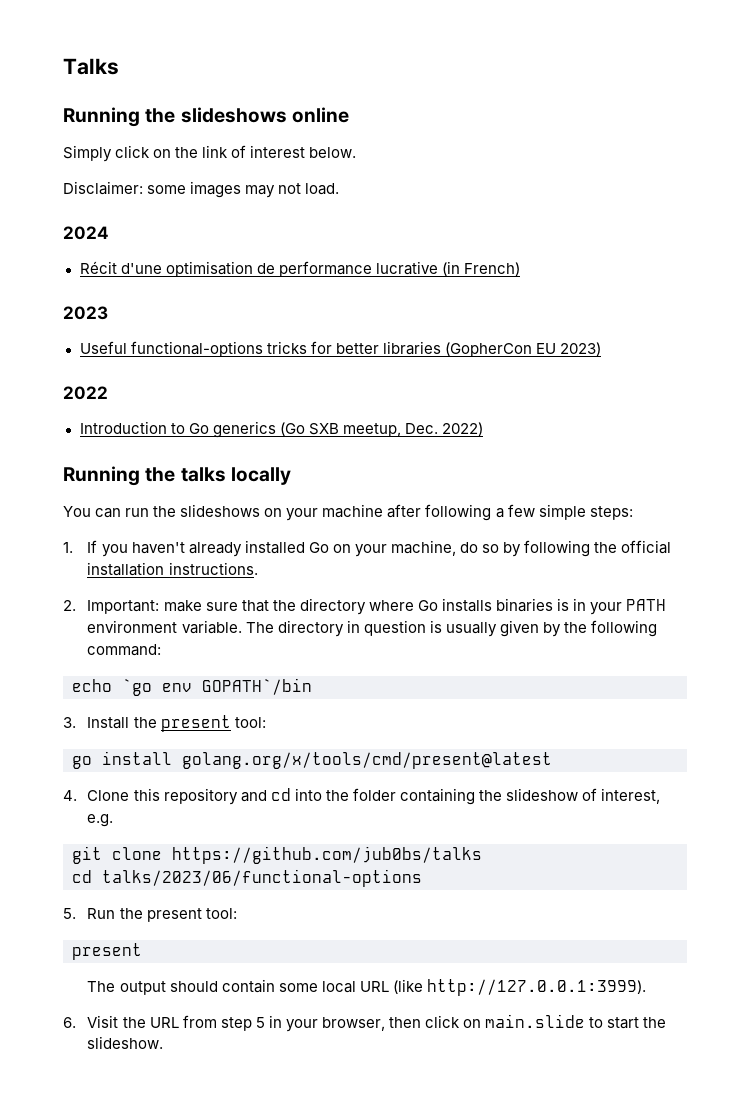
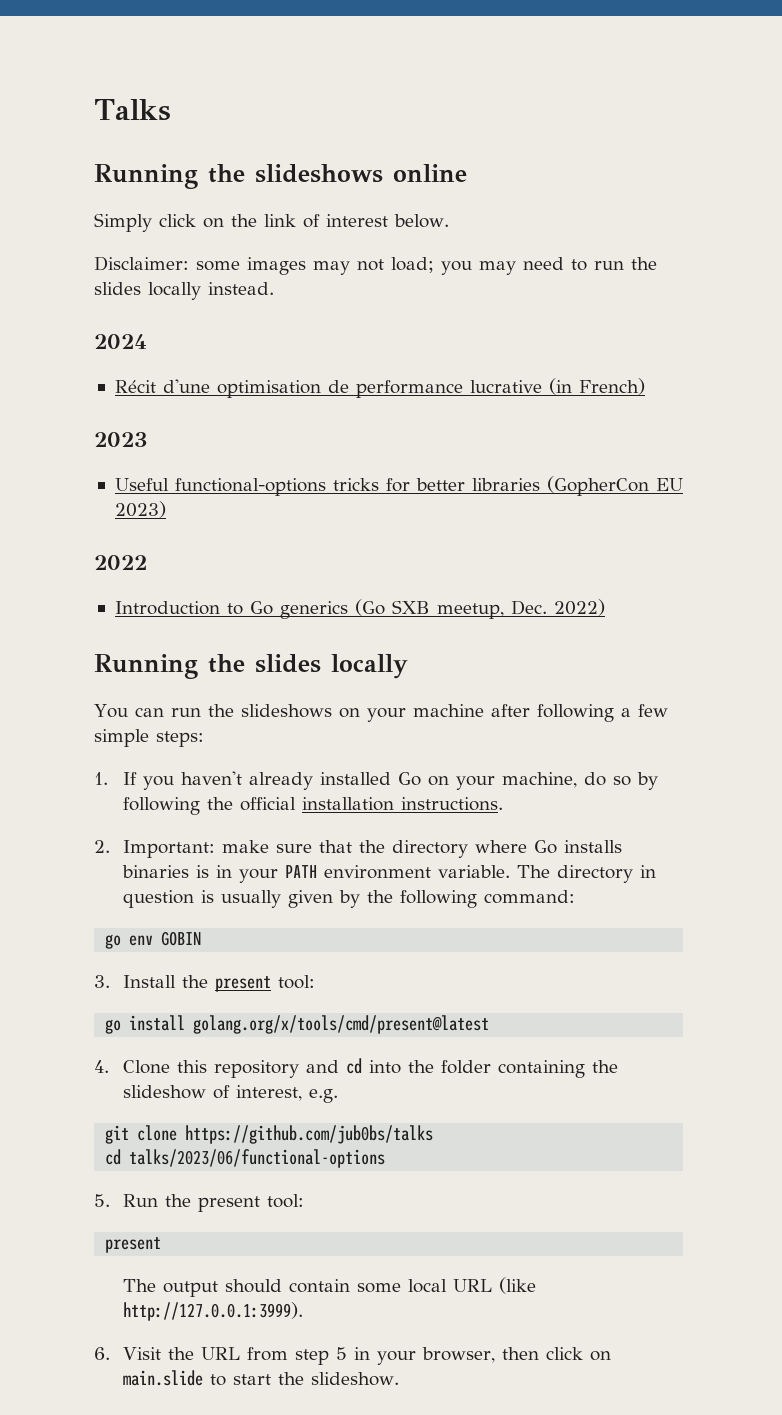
[305,183,340,195] load. -> [391,257,657,275] [94,282,274,300] load; you may need to run the slides locally instead.
[180,467,226,482] talks -> [255,654,321,673] slides
[72,678,312,696] echo `go env GOPATH`/bin -> [105,931,202,949] go env GOBIN

